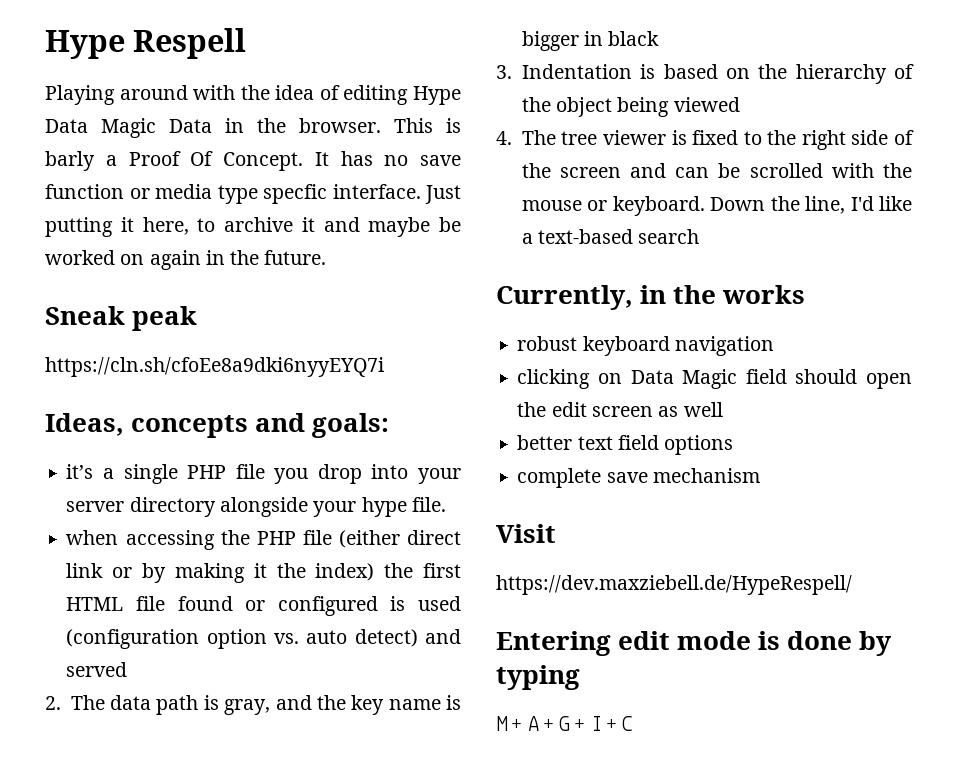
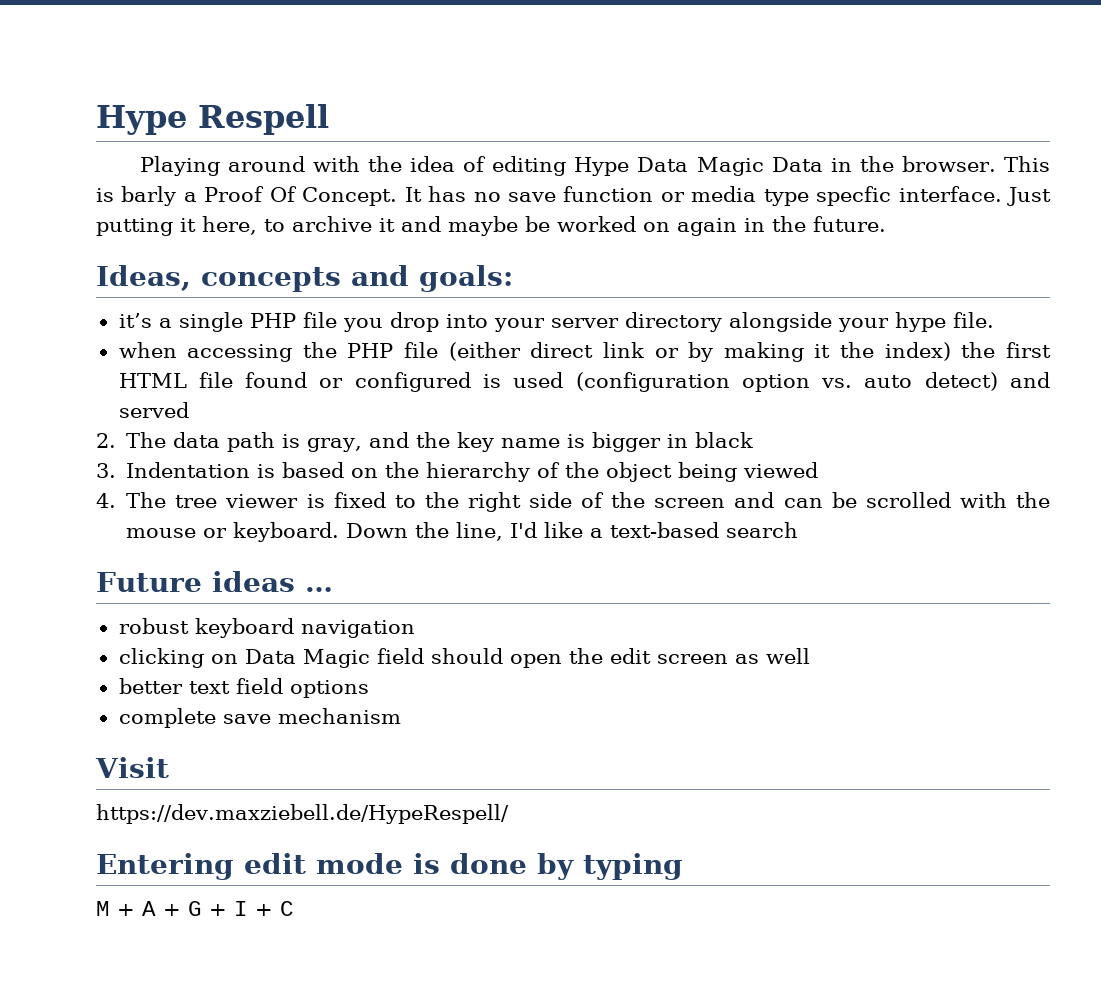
[45,306,198,331] [45,357,384,377] // Sneak peak // https://cln.sh/cfoEe8a9dki6nyyEYQ7i -> (886, 224) none
[496,285,806,310] Currently, in the works -> [96,571,333,592] Future ideas …

